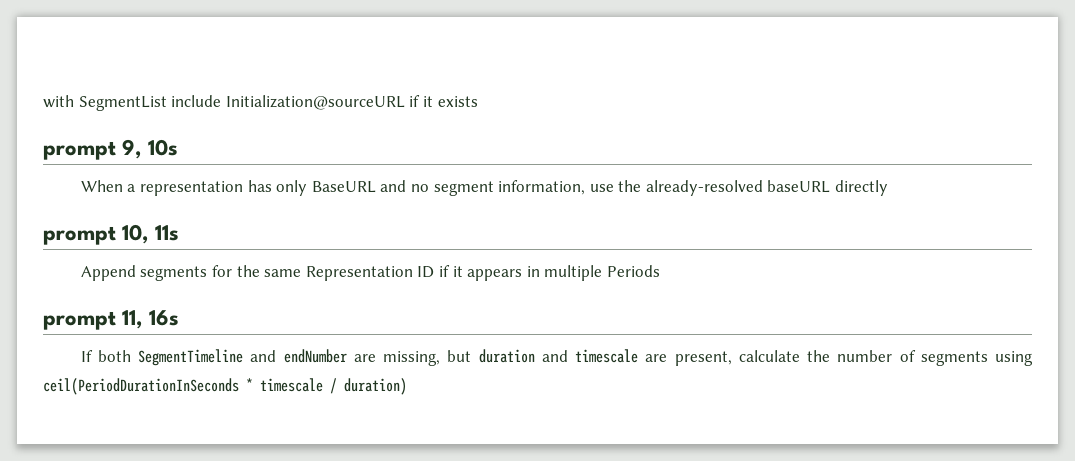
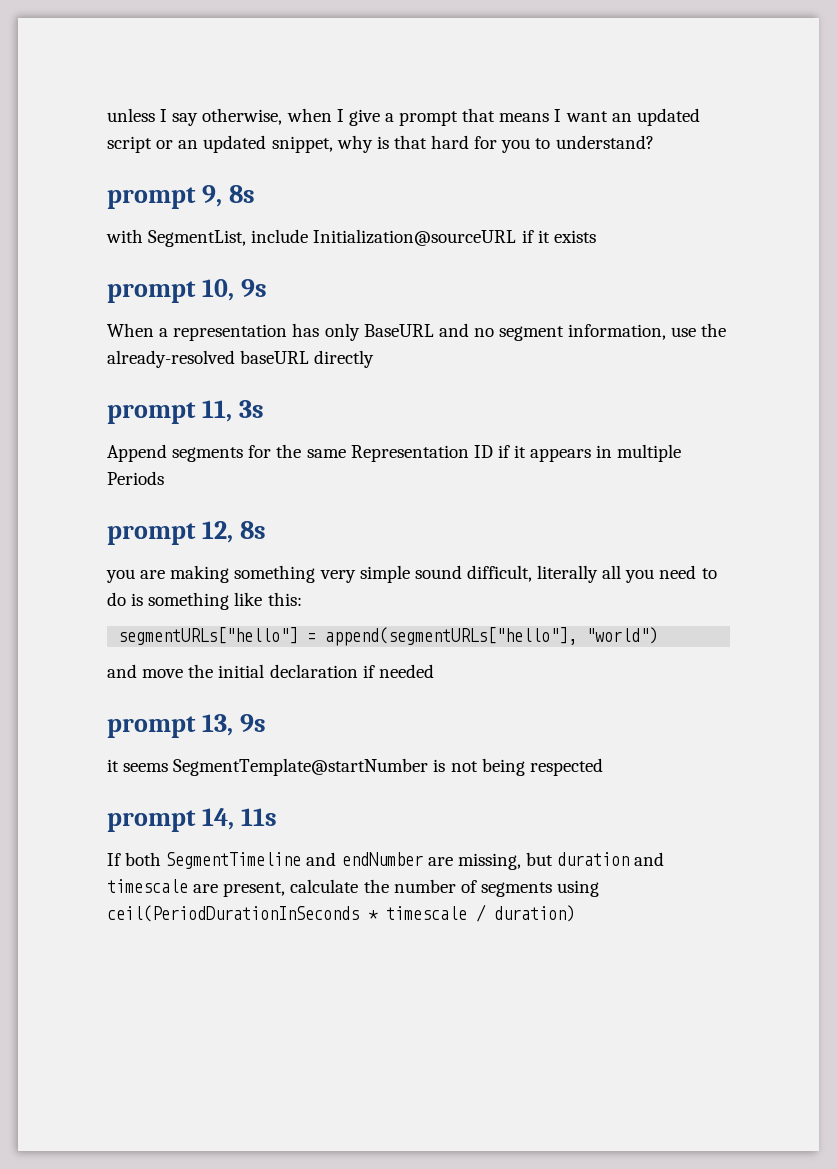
[43,95,167,111] with SegmentList -> [107,108,700,126] [107,135,654,153] [107,185,255,209] [106,229,247,247] unless I say otherwise, when I give a prompt that means I want an updated script or an updated snippet, why is that hard for you to understand? // prompt 9, 8s // with SegmentList,
[122,139,179,159] 9, 10s -> [201,279,267,301] 10, 9s
[122,224,180,244] 10, 11s -> [201,400,264,422] 11, 3s
[122,310,180,329] 11, 16s -> [201,521,266,543] [106,565,717,583] [107,592,302,610] [118,627,659,646] [107,664,434,678] [107,714,266,738] [107,758,603,776] [107,808,277,832] 12, 8s // you are making something very simple sound difficult, literally all you need to do is something like this: // segmentURLs["hello"] = append(segmentURLs["hello"], "world") // and move the initial declaration if needed // prompt 13, 9s // it seems SegmentTemplate@startNumber is not being respected // prompt 14, 11s

